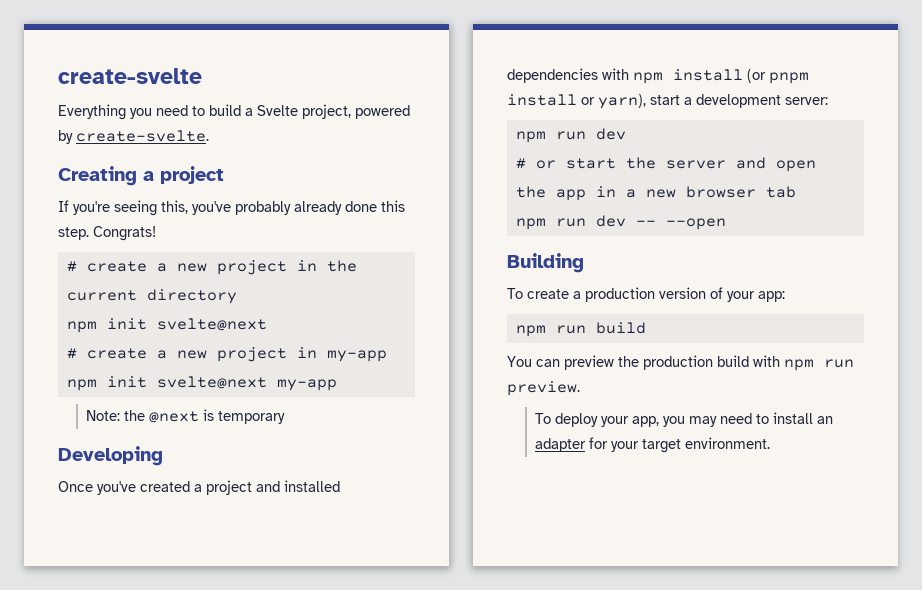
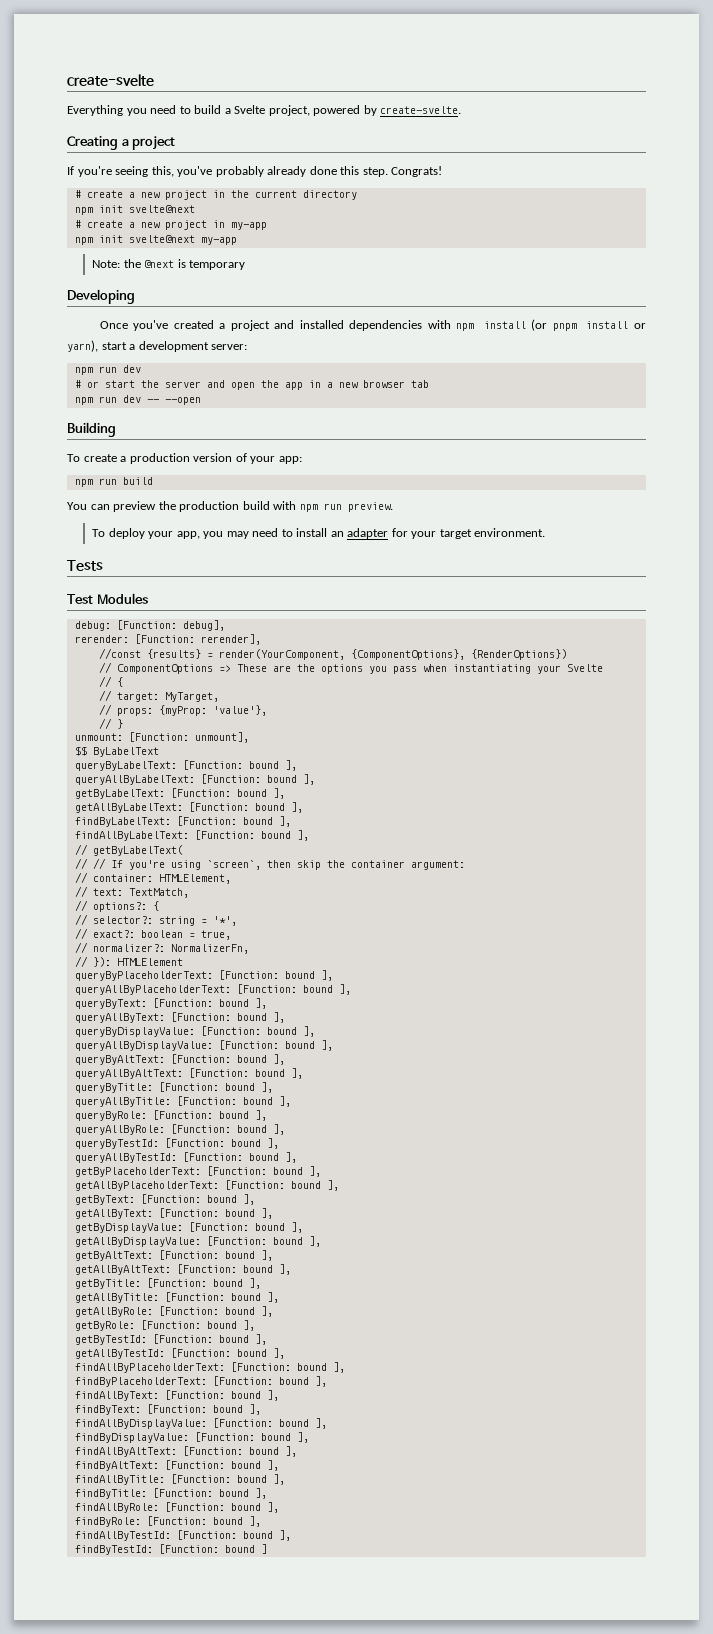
(771, 443) none -> [67,560,103,571] [67,593,148,604] [74,620,225,631] [74,634,261,645] [98,648,567,660] [98,662,603,674] [98,676,123,687] [98,690,219,702] [98,704,267,716] [98,718,123,729] [74,732,249,743] [74,746,159,757] [74,760,297,771] [74,774,315,785] [74,788,285,799] [74,802,303,813] [74,816,291,827] [74,830,309,841] [74,844,183,856] [74,858,465,870] [74,872,231,884] [74,886,189,898] [74,900,159,912] [74,914,237,926] [74,928,231,940] [74,942,249,954] [74,956,183,967] [74,970,333,981] [74,984,351,995] [74,998,267,1009] [74,1012,285,1023] [74,1026,315,1037] [74,1040,333,1051] [74,1054,285,1065] [74,1068,303,1079] [74,1082,273,1093] [74,1096,291,1107] [74,1110,267,1121] [74,1124,285,1135] [74,1138,279,1149] [74,1152,297,1163] [74,1166,321,1177] [74,1180,339,1191] [74,1194,255,1205] [74,1208,273,1219] [74,1222,303,1233] [74,1236,321,1247] [74,1250,273,1261] [74,1264,291,1275] [74,1278,261,1289] [74,1292,279,1303] [74,1306,273,1317] [74,1320,255,1331] [74,1334,267,1345] [74,1348,285,1359] [74,1362,345,1373] [74,1376,327,1387] [74,1390,279,1401] [74,1404,261,1415] [74,1418,327,1429] [74,1432,309,1443] [74,1446,297,1457] [74,1460,279,1471] [74,1474,285,1485] [74,1488,267,1499] [74,1502,279,1513] [74,1516,261,1527] [74,1530,291,1541] [74,1544,267,1555] // Tests // Test Modules // debug: [Function: debug], // rerender: [Function: rerender], // //const {results} = render(YourComponent, {ComponentOptions}, {RenderOptions}) // // ComponentOptions => These are the options you pass when instantiating your Svelte // // { // // target: MyTarget, // // props: {myProp: 'value'}, // // } // unmount: [Function: unmount], // $$ ByLabelText // queryByLabelText: [Function: bound ], // queryAllByLabelText: [Function: bound ], // getByLabelText: [Function: bound ], // getAllByLabelText: [Function: bound ], // findByLabelText: [Function: bound ], // findAllByLabelText: [Function: bound ], // // getByLabelText( // // // If you're using `screen`, then skip the container argument: // // container: HTMLElement, // // text: TextMatch, // // options?: { // // selector?: string = '*', // // exact?: boolean = true, // // normalizer?: NormalizerFn, // // }): HTMLElement // queryByPlaceholderText: [Function: bound ], // queryAllByPlaceholderText: [Function: bound ], // queryByText: [Function: bound ], // queryAllByText: [Function: bound ], // queryByDisplayValue: [Function: bound ], // queryAllByDisplayValue: [Function: bound ], // queryByAltText: [Function: bound ], // queryAllByAltText: [Function: bound ], // queryByTitle: [Function: bound ], // queryAllByTitle: [Function: bound ], // queryByRole: [Function: bound ], // queryAllByRole: [Function: bound ], // queryByTestId: [Function: bound ], // queryAllByTestId: [Function: bound ], // getByPlaceholderText: [Function: bound ], // getAllByPlaceholderText: [Function: bound ], // getByText: [Function: bound ], // getAllByText: [Function: bound ], // getByDisplayValue: [Function: bound ], // getAllByDisplayValue: [Function: bound ], // getByAltText: [Function: bound ], // getAllByAltText: [Function: bound ], // getByTitle: [Function: bound ], // getAllByTitle: [Function: bound ], // getAllByRole: [Function: bound ], // getByRole: [Function: bound ], // getByTestId: [Function: bound ], // getAllByTestId: [Function: bound ], // findAllByPlaceholderText: [Function: bound ], // findByPlaceholderText: [Function: bound ], // findAllByText: [Function: bound ], // findByText: [Function: bound ], // findAllByDisplayValue: [Function: bound ], // findByDisplayValue: [Function: bound ], // findAllByAltText: [Function: bound ], // findByAltText: [Function: bound ], // findAllByTitle: [Function: bound ], // findByTitle: [Function: bound ], // findAllByRole: [Function: bound ], // findByRole: [Function: bound ], // findAllByTestId: [Function: bound ], // findByTestId: [Function: bound ]

